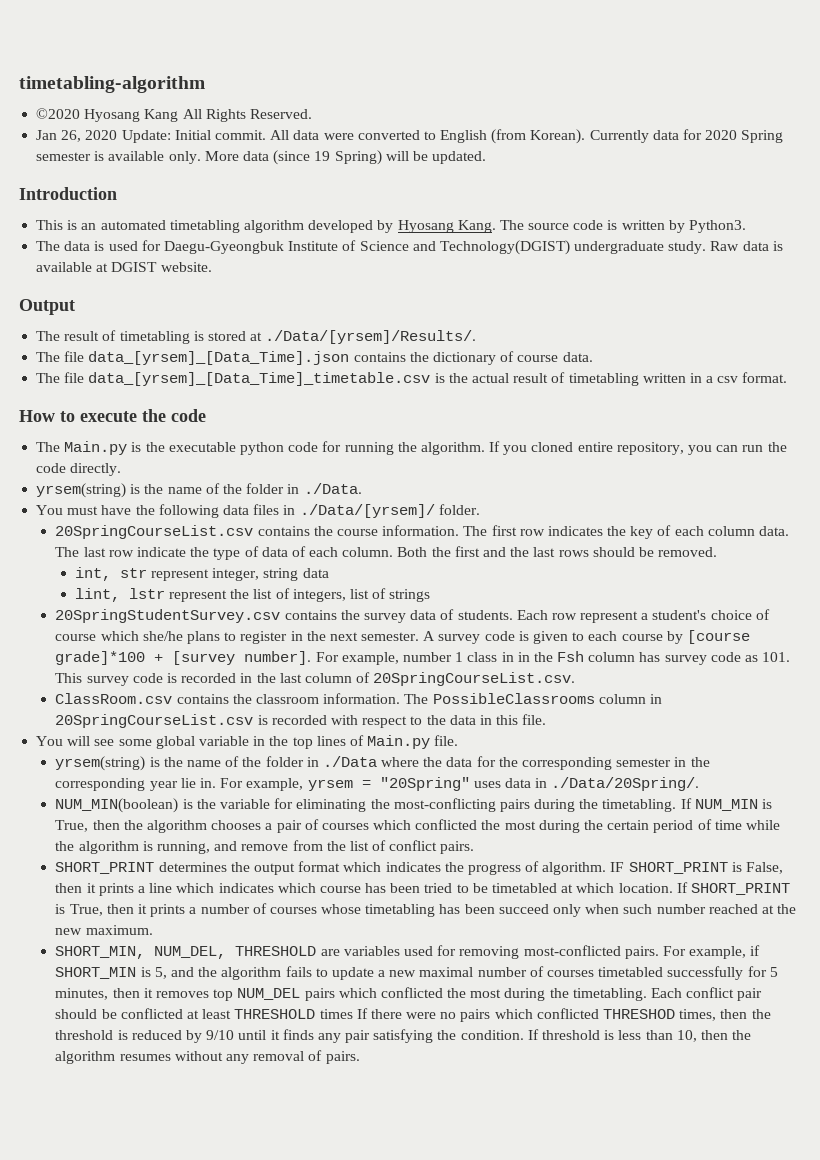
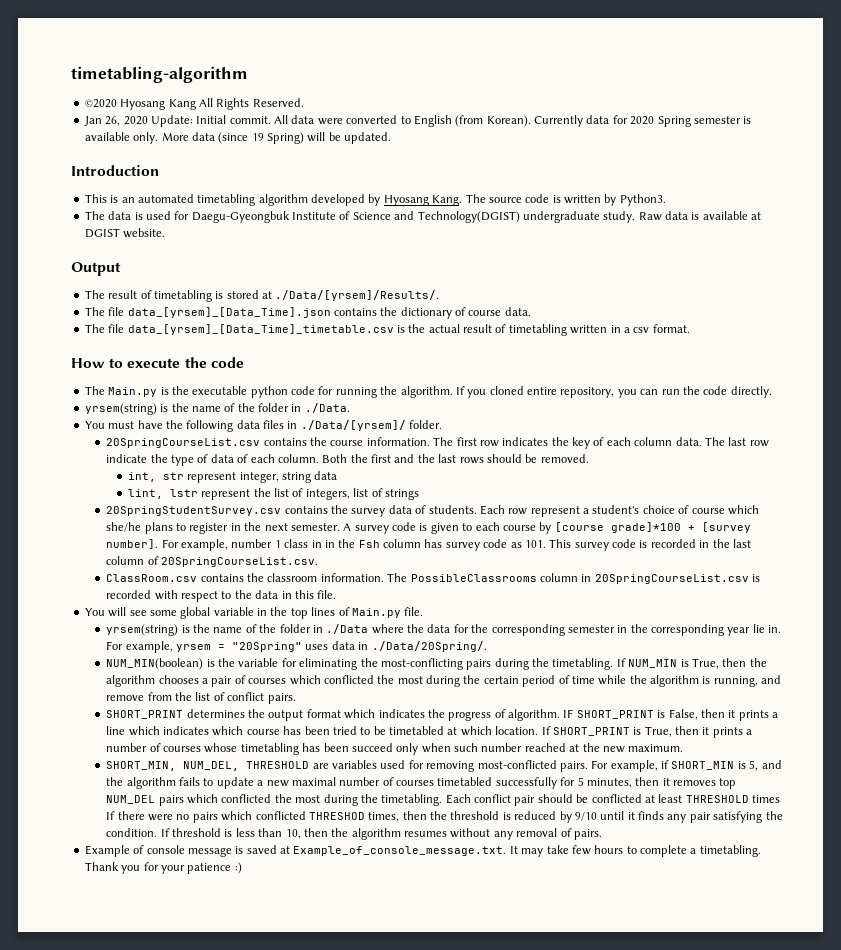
(360, 1057) none -> [84,845,761,857] [84,862,242,874] // Example of console message is saved at Example_of_console_message.txt. It may take few hours to complete a timetabling. Thank you for your patience :)

